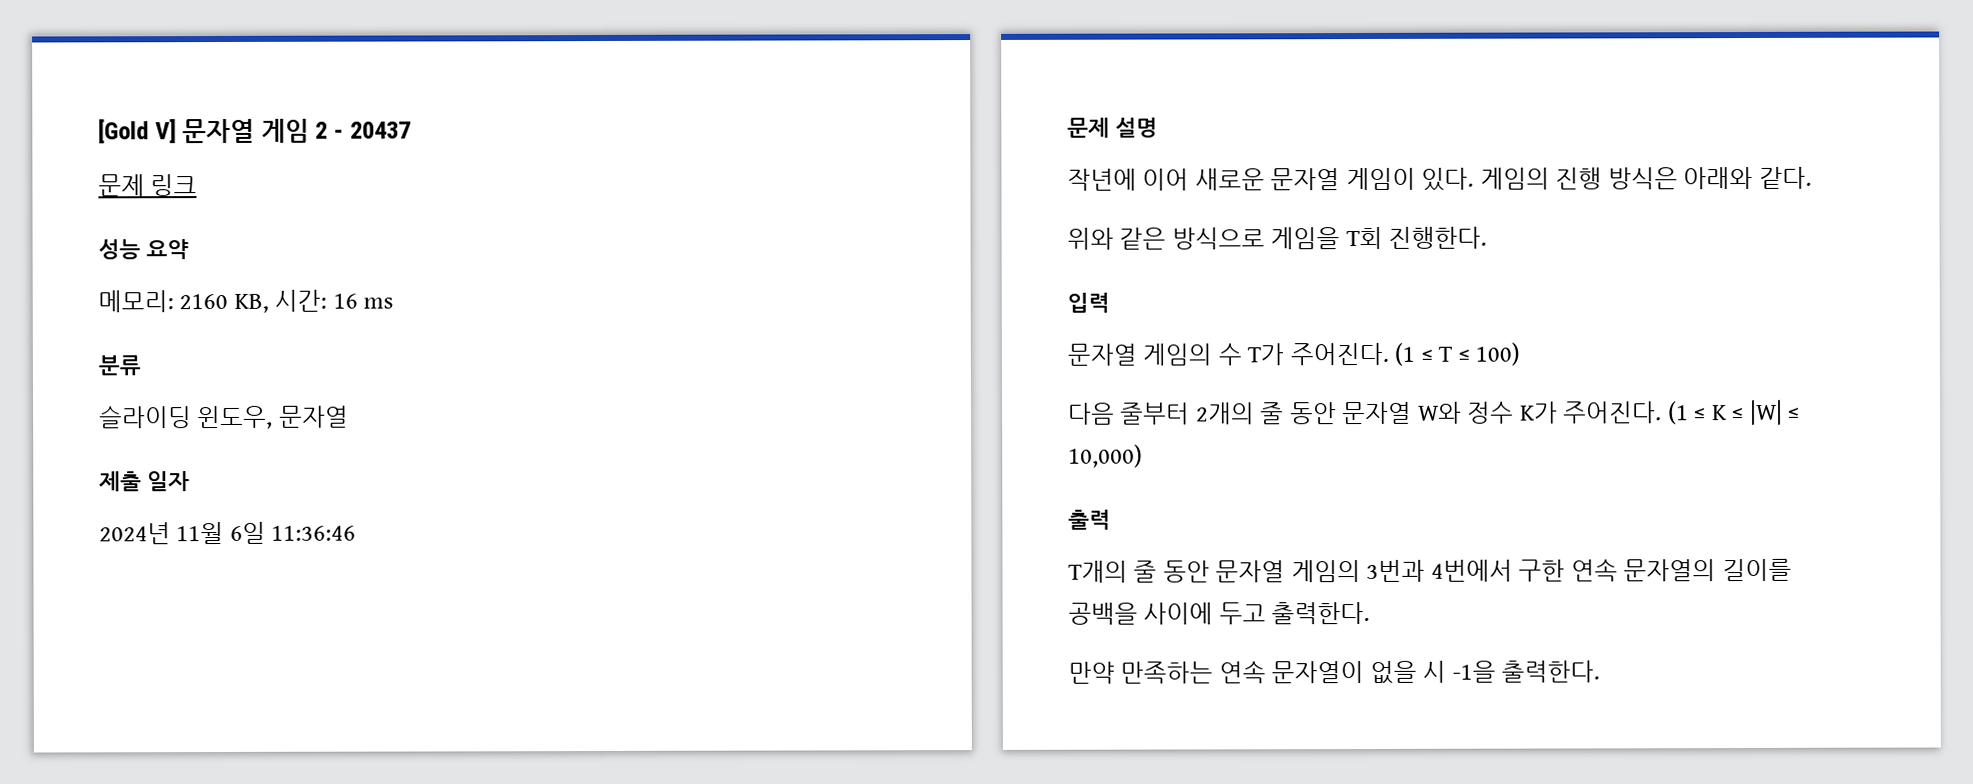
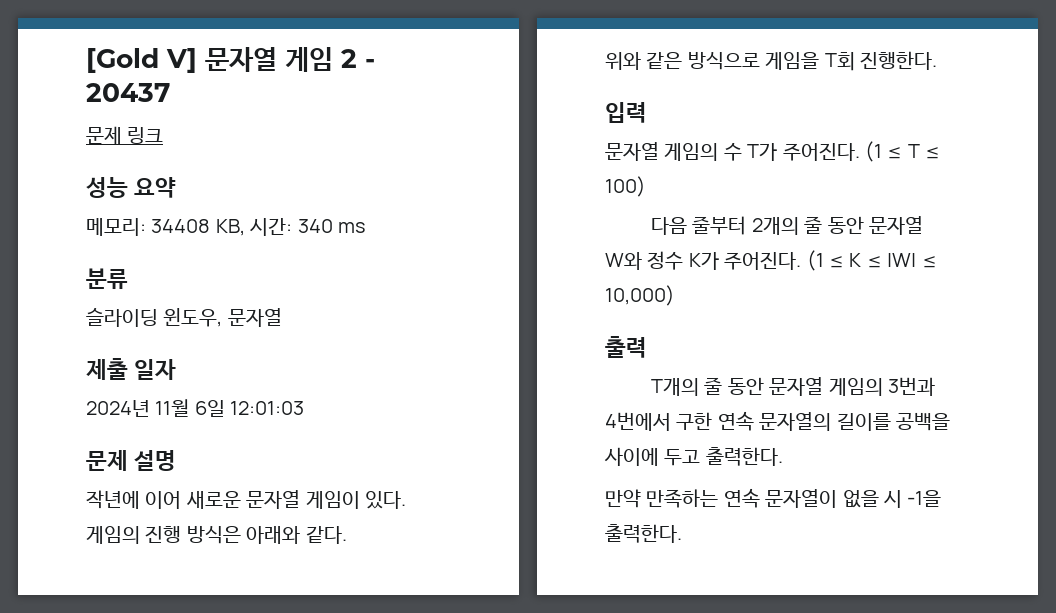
[179,293,229,310] 2160 -> [151,219,211,233] 34408
[332,293,358,309] 16 -> [297,219,333,233] 340
[271,525,357,541] 11:36:46 -> [230,401,305,415] 12:01:03

